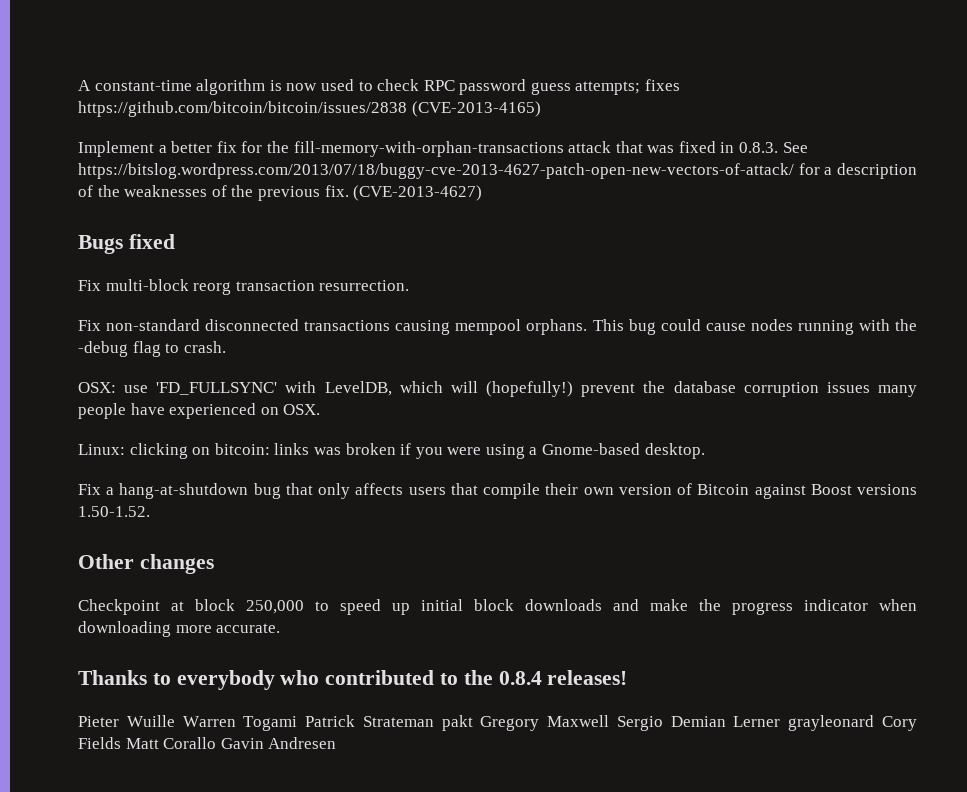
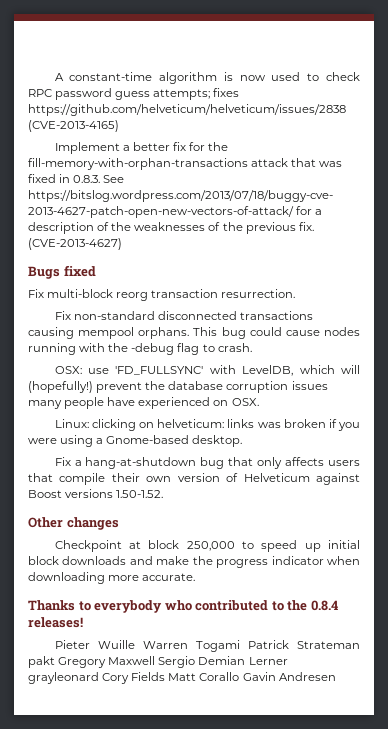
[78,101,407,117] https://github.com/bitcoin/bitcoin/issues/2838 -> [28,104,346,116] https://github.com/helveticum/helveticum/issues/2838
[214,443,270,455] bitcoin: -> [157,419,225,428] helveticum:
[697,484,750,495] Bitcoin -> [243,473,310,482] Helveticum

